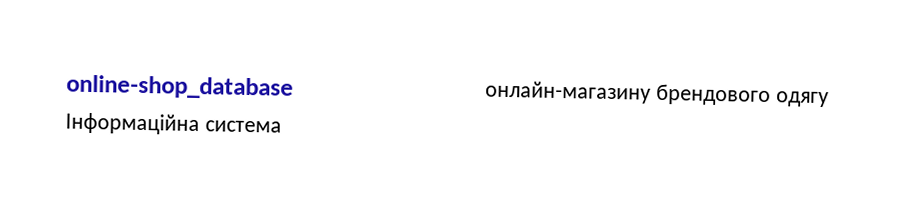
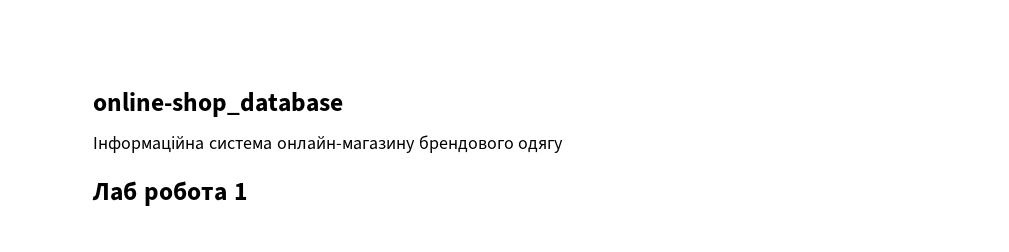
(829, 99) none -> [92,181,247,206] // Лаб робота 1

